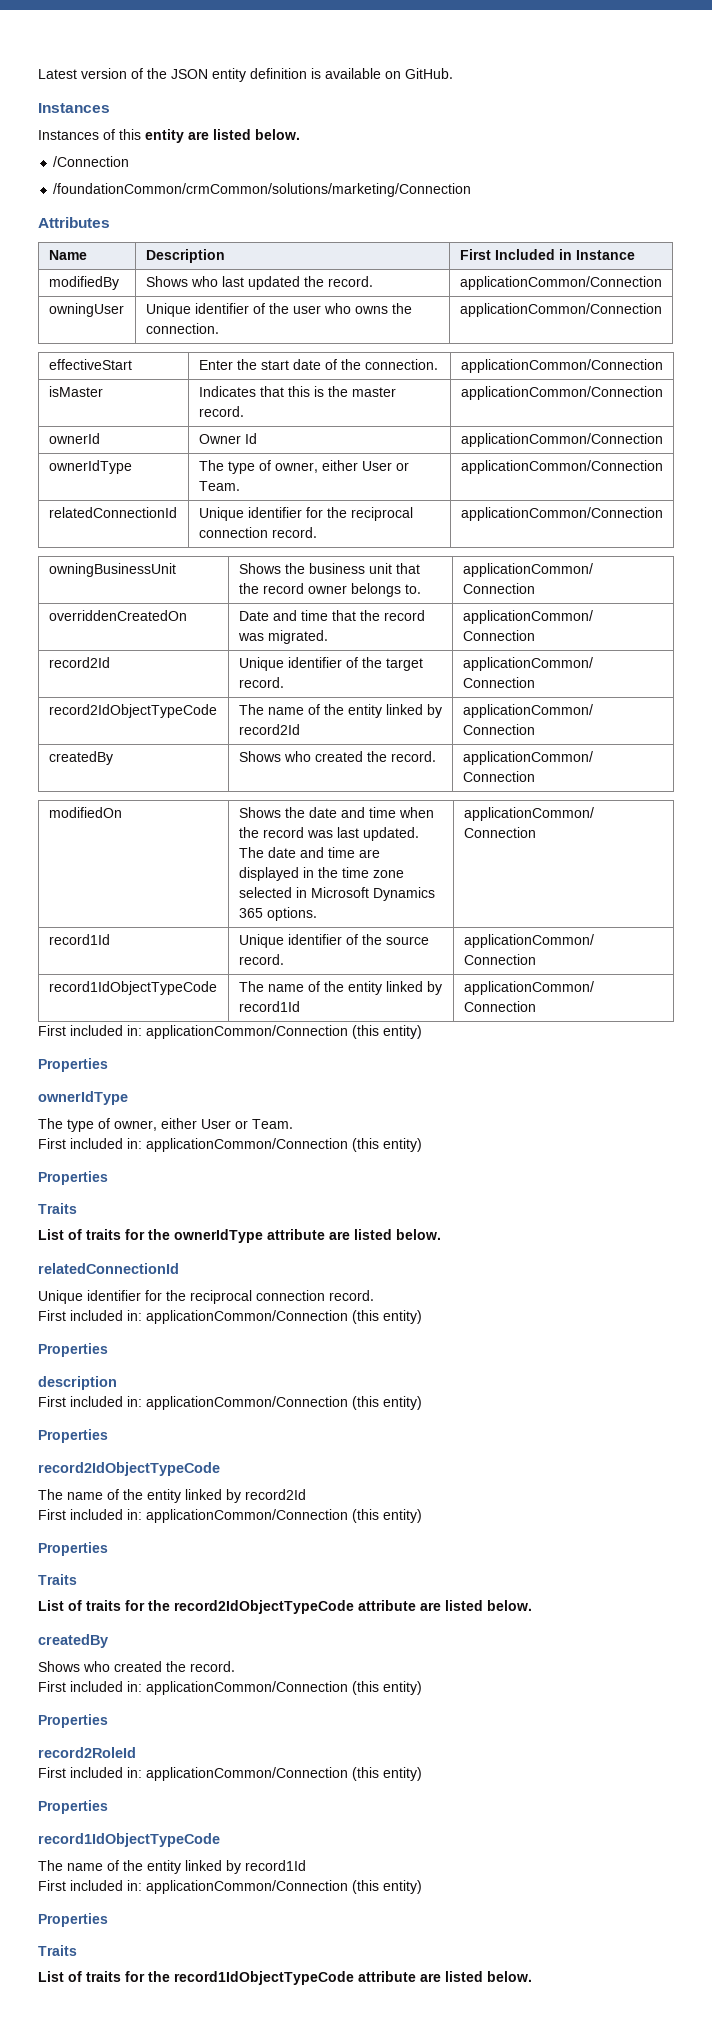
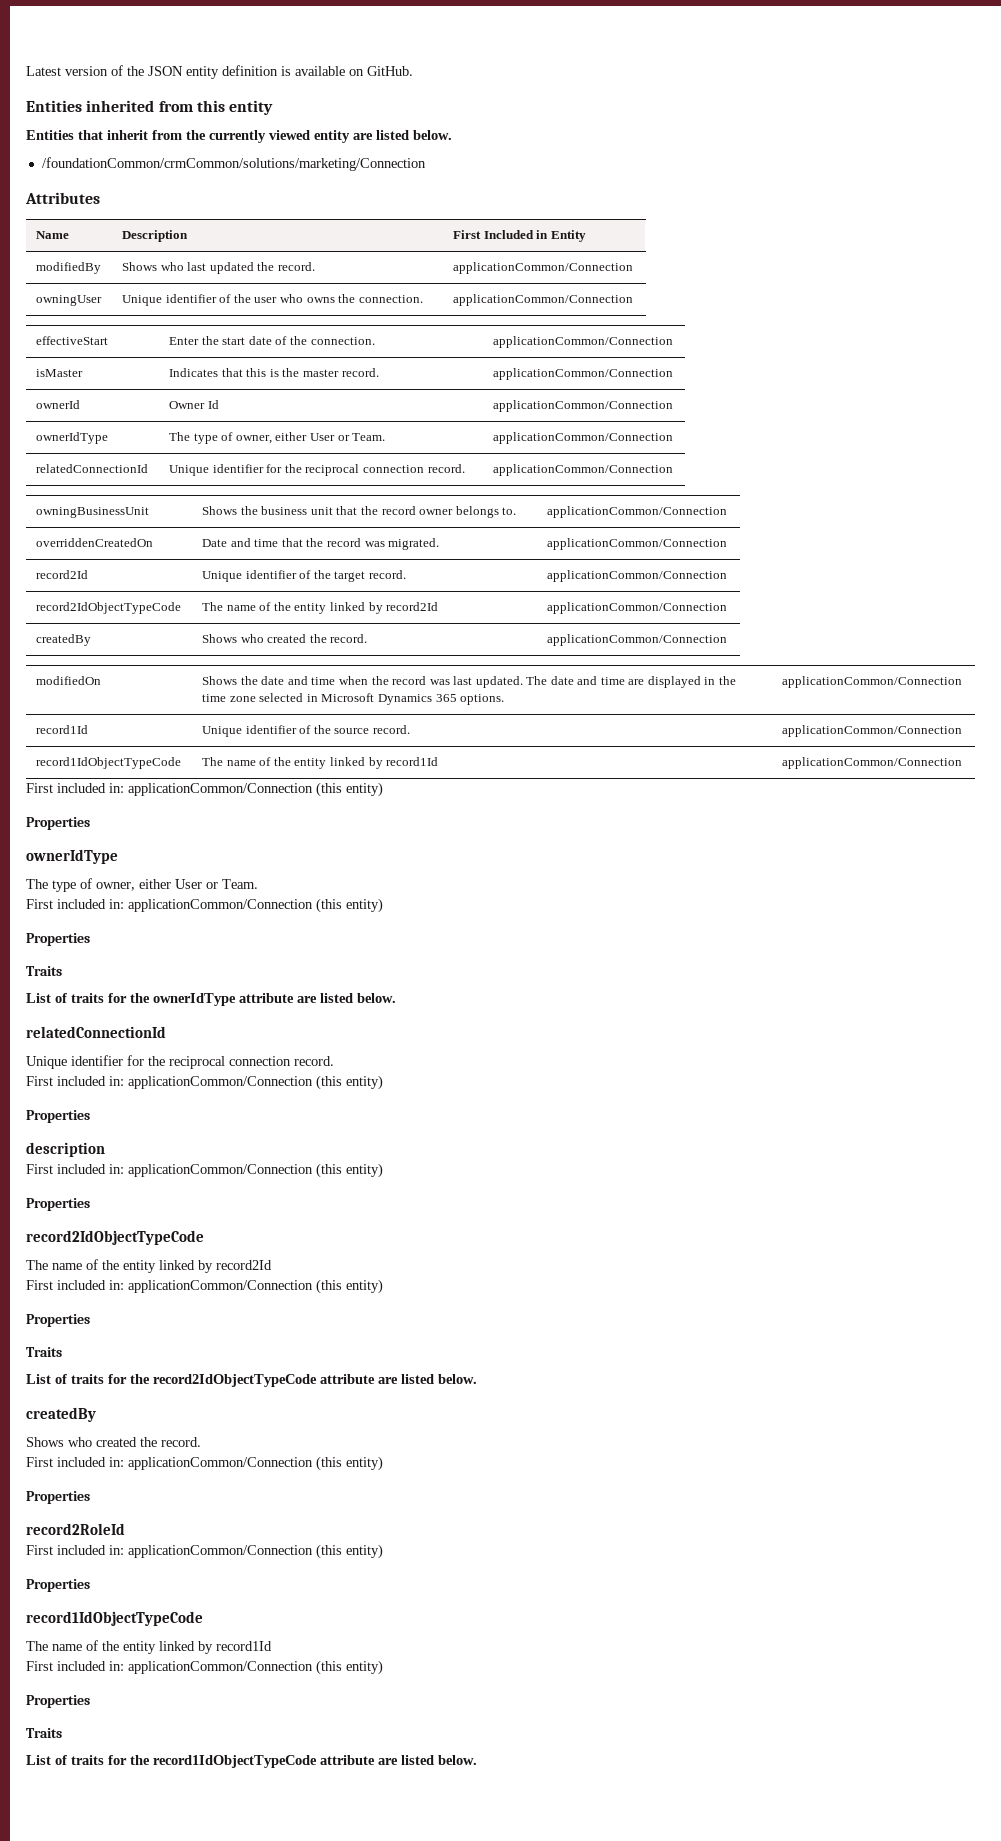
[38,103,110,113] [38,129,141,140] Instances // Instances of this -> [26,100,274,115] [26,130,310,143] Entities inherited from this entity // Entities that inherit from the currently viewed
[53,156,130,167] // /Connection -> (452, 135) none
[575,250,635,260] Instance -> [550,230,586,242] Entity

